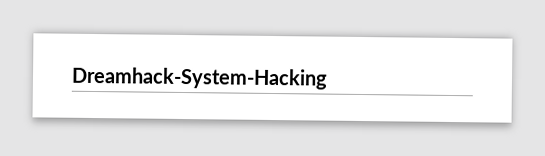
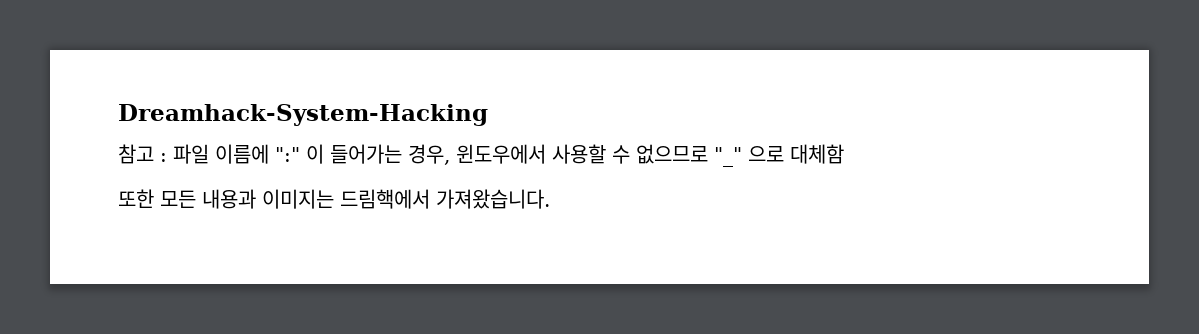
(328, 78) none -> [118,144,844,167] [118,189,550,209] // 참고 : 파일 이름에 ":" 이 들어가는 경우, 윈도우에서 사용할 수 없으므로 "_" 으로 대체함 // 또한 모든 내용과 이미지는 드림핵에서 가져왔습니다.

